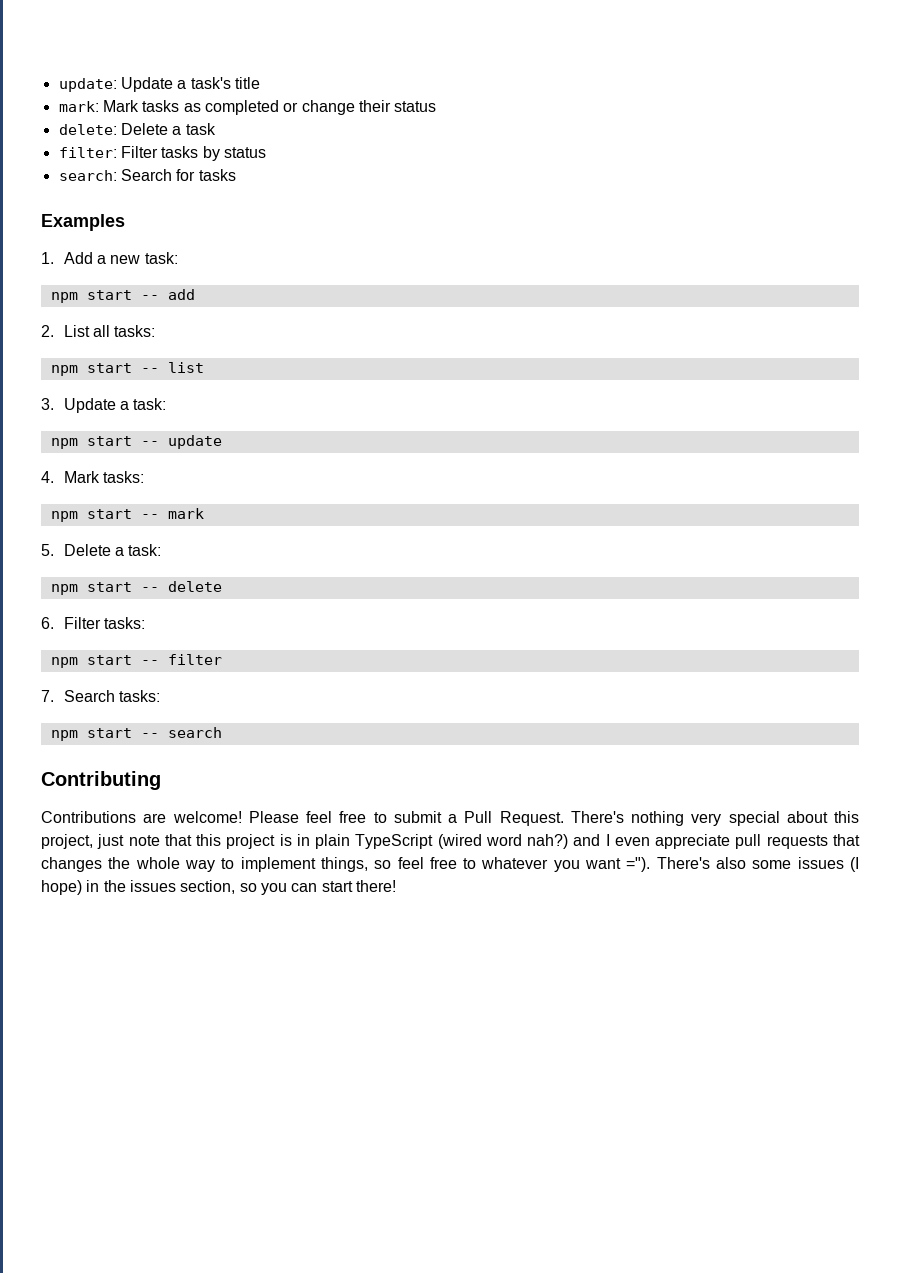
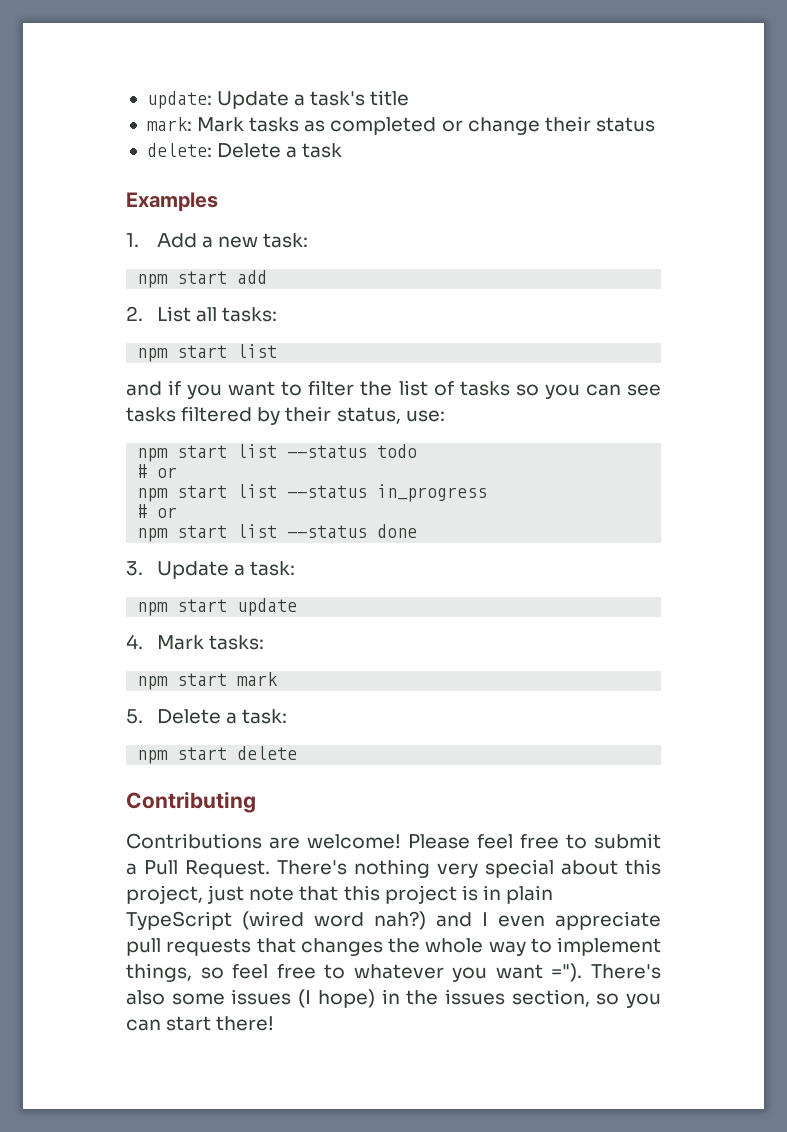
[58,146,266,161] [58,169,236,181] // filter: Filter tasks by status // search: Search for tasks -> (343, 150) none
[140,295,159,300] -- -> (228, 277) none
[140,362,204,373] -- list -> [237,344,278,358] [126,380,662,399] [126,406,445,425] [137,444,418,462] [137,464,178,478] [137,484,488,502] [137,504,178,518] [137,524,418,542] list // and if you want to filter the list of tasks so you can see tasks filtered by their status, use: // npm start list --status todo // # or // npm start list --status in_progress // # or // npm start list --status done
[140,441,159,446] -- -> (228, 605) none
[140,514,159,519] -- -> (228, 679) none
[140,587,159,592] -- -> (228, 753) none
[41,617,145,629] [50,654,222,668] [41,690,160,702] [50,727,222,741] // 6. Filter tasks: // npm start -- filter // 7. Search tasks: // npm start -- search -> (298, 753) none

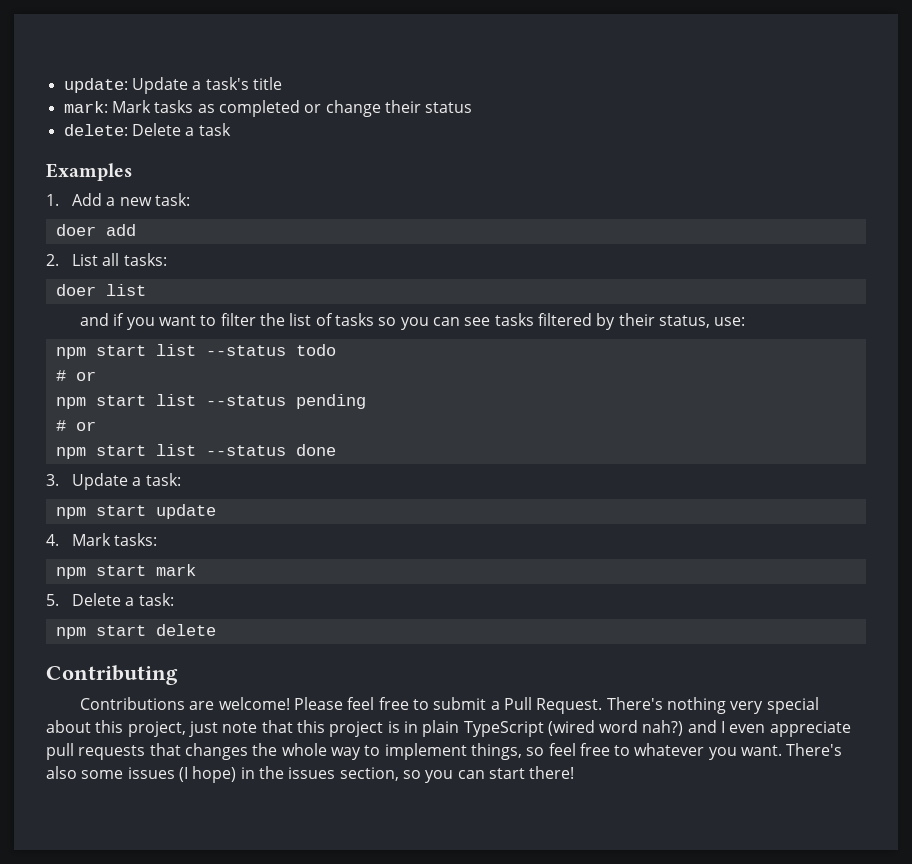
[137,271,228,288] npm start -> [55,224,96,236] doer
[137,345,228,362] npm start -> [55,284,96,296] doer
[377,484,488,502] in_progress -> [295,394,366,409] pending
[495,963,583,982] want ="). -> [741,745,783,756] want.

